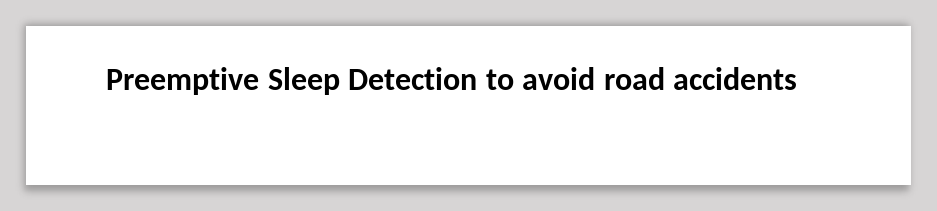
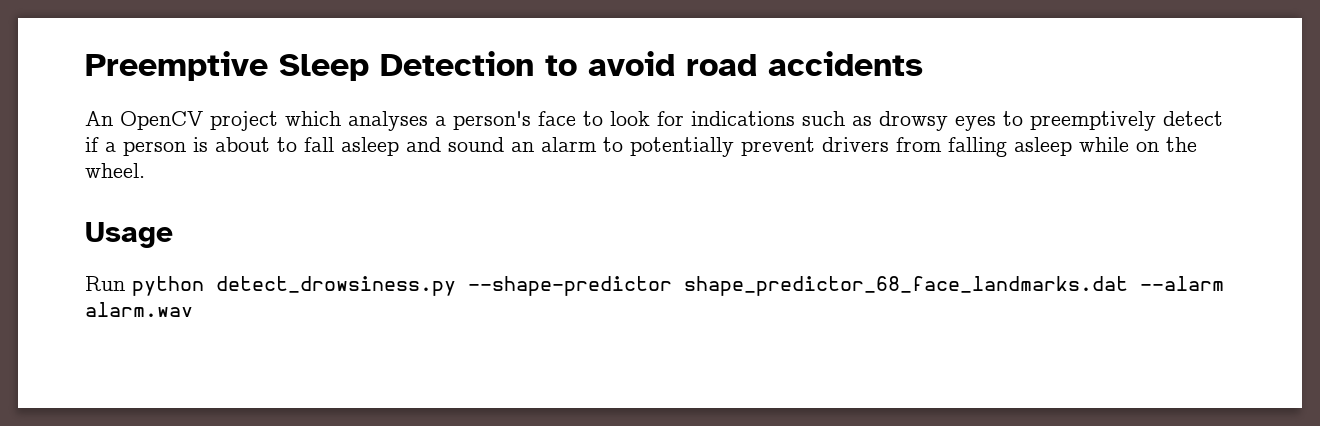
(798, 78) none -> [85,111,1223,131] [85,137,1197,157] [85,163,145,178] [85,222,173,248] [85,276,1224,296] [85,302,193,317] // An OpenCV project which analyses a person's face to look for indications such as drowsy eyes to preemptively detect if a person is about to fall asleep and sound an alarm to potentially prevent drivers from falling asleep while on the wheel. // Usage // Run python detect_drowsiness.py --shape-predictor shape_predictor_68_face_landmarks.dat --alarm alarm.wav

